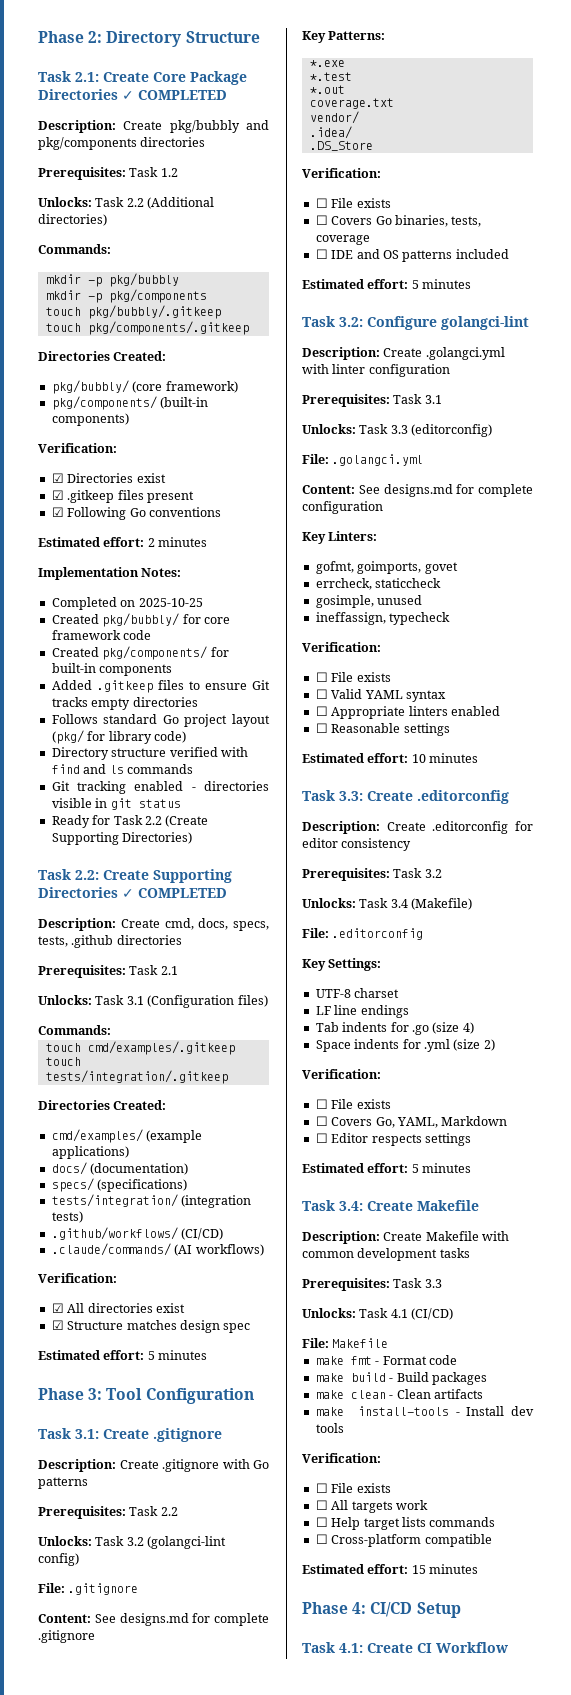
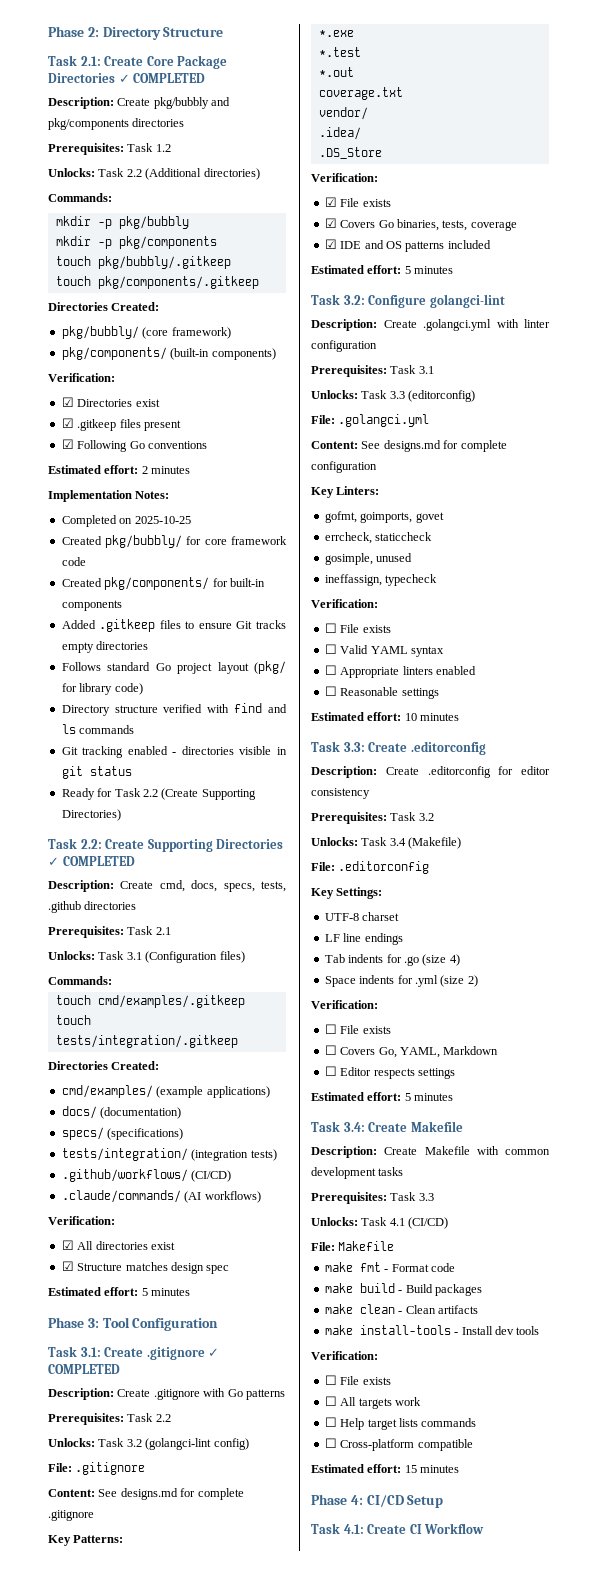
(222, 1435) none -> [208,1348,220,1357] [48,1364,120,1374] ✓ COMPLETED
[315,198,391,208] [315,215,328,225] ☐ File exists // ☐ -> [324,197,391,207] [324,218,337,228] ☑ File exists // ☑
[315,249,328,259] ☐ -> [324,239,337,249] ☑

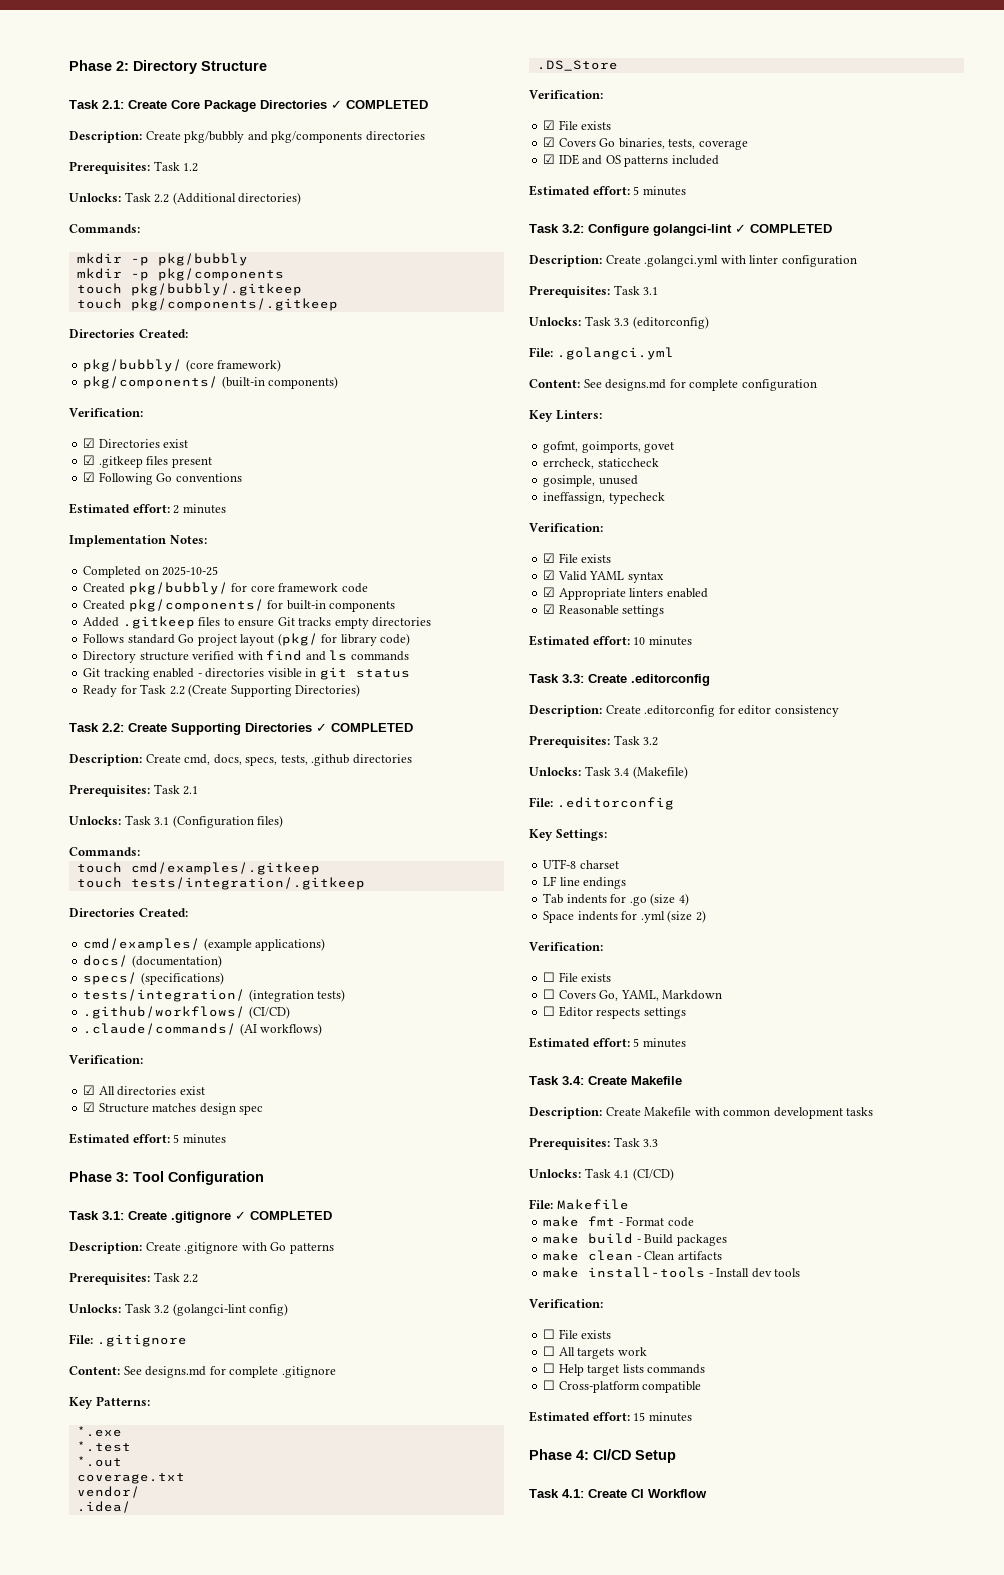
(505, 301) none -> [735,224,832,233] ✓ COMPLETED
[324,623,391,633] [324,644,337,654] ☐ File exists // ☐ -> [543,553,612,563] [543,570,556,580] ☑ File exists // ☑
[324,665,337,675] ☐ -> [543,587,556,597] ☑
[324,686,337,696] ☐ -> [543,604,556,614] ☑

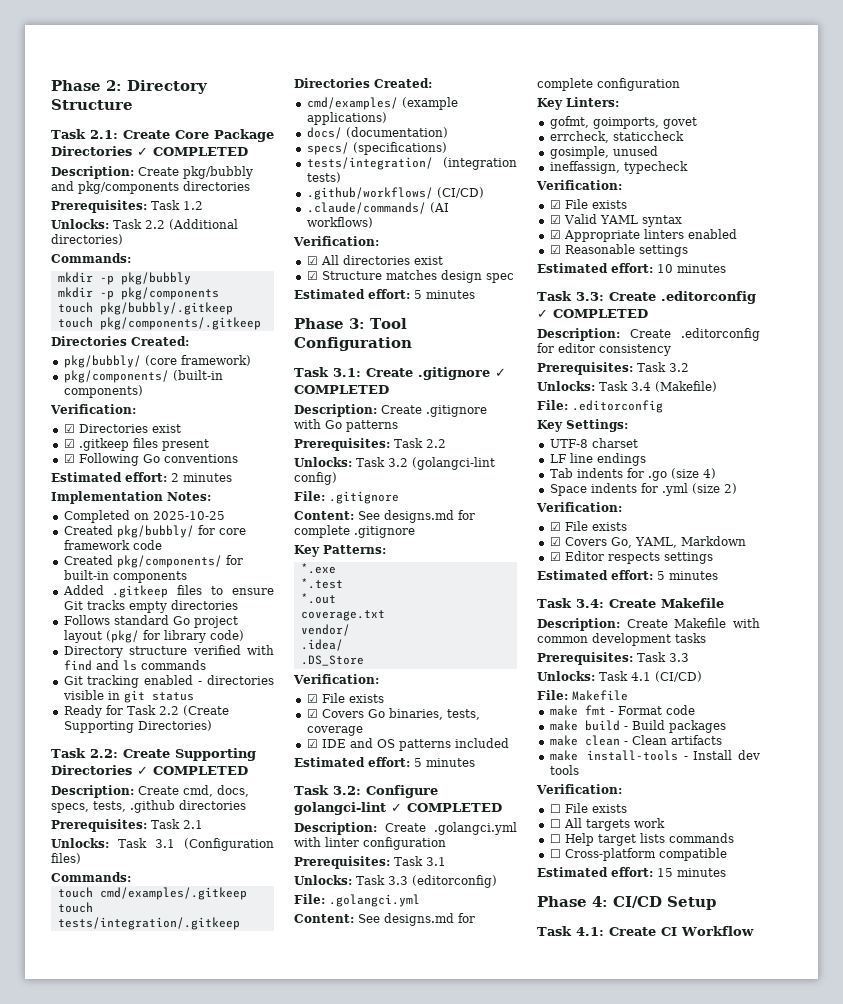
(710, 680) none -> [537,309,648,318] ✓ COMPLETED
[543,972,612,982] [543,989,556,999] ☐ File exists // ☐ -> [549,521,627,531] [549,537,561,546] ☑ File exists // ☑
[543,1006,556,1016] ☐ -> [549,552,561,561] ☑

